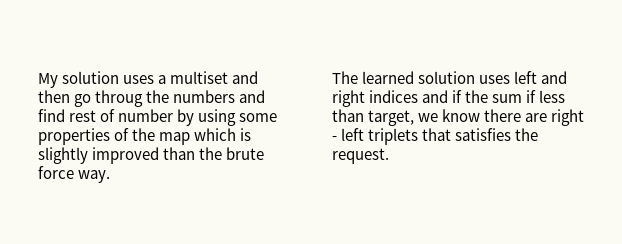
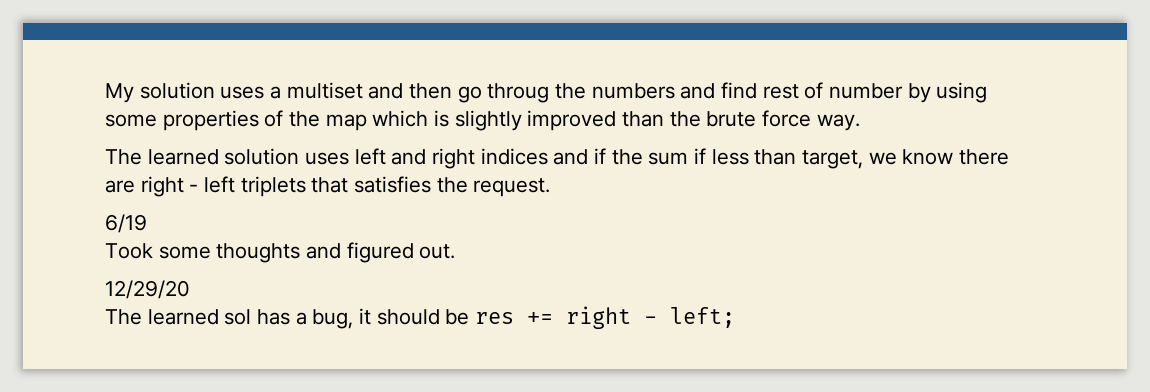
(389, 156) none -> [105,214,147,233] [105,242,456,263] [105,280,190,299] [105,306,736,329] // 6/19 // Took some thoughts and figured out. // 12/29/20 // The learned sol has a bug, it should be res += right - left;

